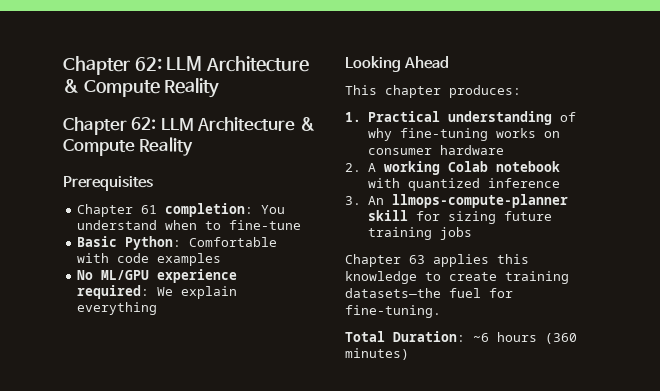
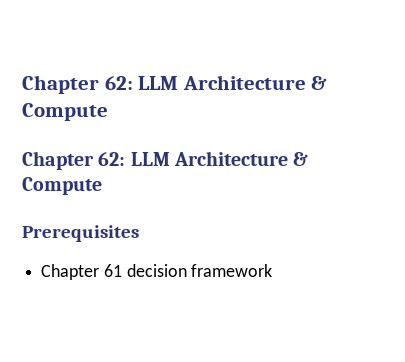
[63,56,310,75] [63,78,220,98] [63,117,315,135] [63,137,194,156] Chapter 62: LLM Architecture & Compute Reality // Chapter 62: LLM Architecture & Compute Reality -> [22,75,328,94] [22,103,108,121] [22,151,309,170] [22,177,102,195] Chapter 62: LLM Architecture & Compute // Chapter 62: LLM Architecture & Compute
[165,203,286,217] [77,220,302,230] [77,236,278,250] [77,253,222,266] [77,269,238,283] [77,285,238,299] [77,302,158,315] [345,56,450,72] [345,85,521,98] [345,111,576,125] [367,128,560,141] [367,145,504,155] [345,161,560,175] [367,178,560,191] [345,194,568,208] [367,210,552,224] [367,227,472,240] [345,254,529,267] [345,271,569,284] [345,288,513,298] [345,305,441,318] [345,331,577,344] [345,348,409,360] completion: You understand when to fine-tune // Basic Python: Comfortable with code examples // No ML/GPU experience required: We explain everything // Looking Ahead // This chapter produces: // 1. Practical understanding of why fine-tuning works on consumer hardware // 2. A working Colab notebook with quantized inference // 3. An llmops-compute-planner skill for sizing future training jobs // Chapter 63 applies this knowledge to create training datasets—the fuel for fine-tuning. // Total Duration: ~6 hours (360 minutes) -> [126,264,273,277] decision framework

